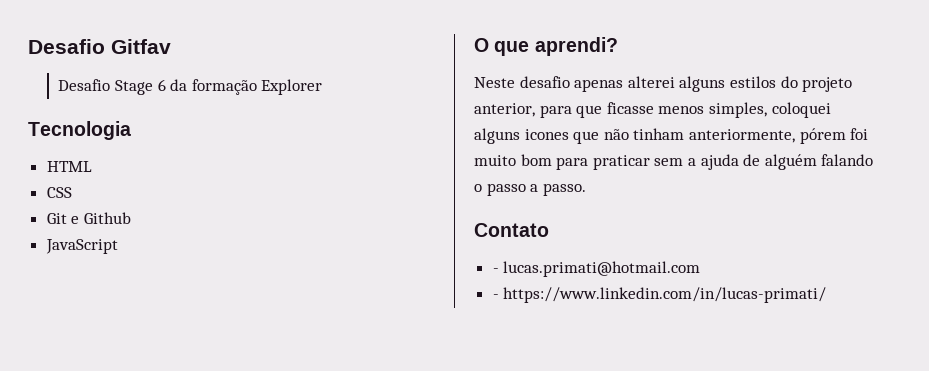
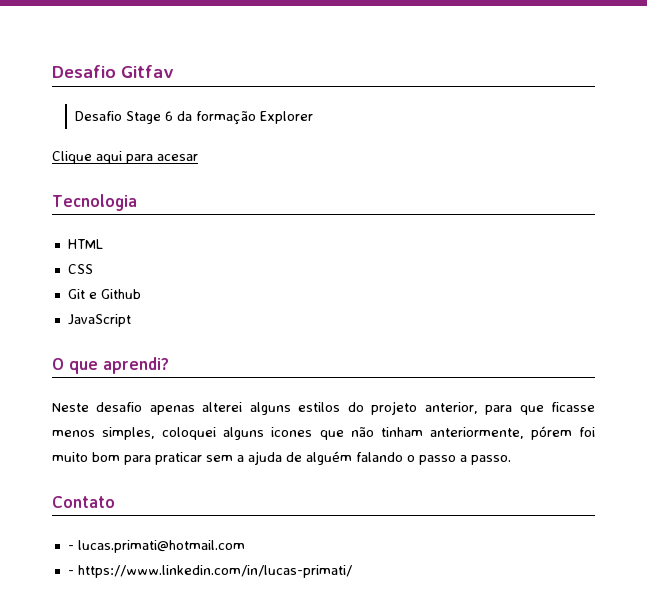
(323, 87) none -> [52,151,198,164] // Clique aqui para acesar

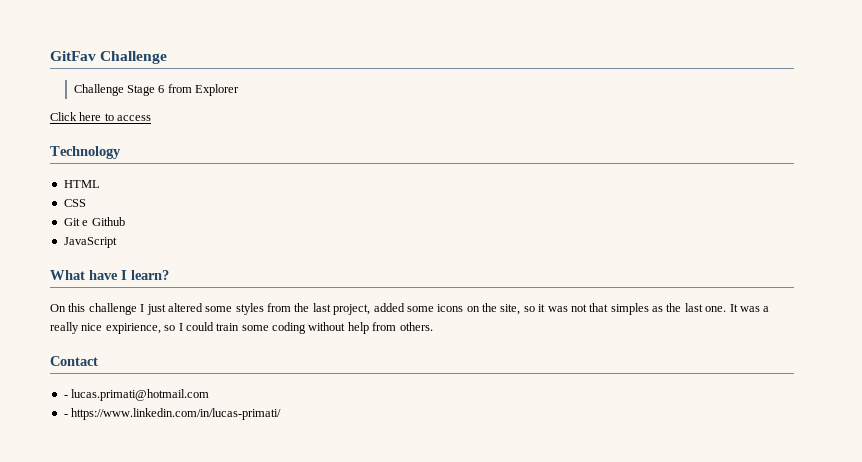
[52,65,174,78] [74,111,313,125] [52,151,198,164] [52,194,137,211] Desafio Gitfav // Desafio Stage 6 da formação Explorer // Clique aqui para acesar // Tecnologia -> [50,51,168,64] [73,84,240,96] [50,112,152,121] [50,146,121,159] GitFav Challenge // Challenge Stage 6 from Explorer // Click here to access // Technology
[52,357,169,374] [52,401,595,415] [52,426,596,440] [52,451,511,465] [52,496,115,508] O que aprendi? // Neste desafio apenas alterei alguns estilos do projeto anterior, para que ficasse menos simples, coloquei alguns icones que não tinham anteriormente, pórem foi muito bom para praticar sem a ajuda de alguém falando o passo a passo. // Contato -> [50,270,169,280] [50,303,770,315] [50,322,433,334] [50,356,98,366] What have I learn? // On this challenge I just altered some styles from the last project, added some icons on the site, so it was not that simples as the last one. It was a really nice expirience, so I could train some coding without help from others. // Contact

